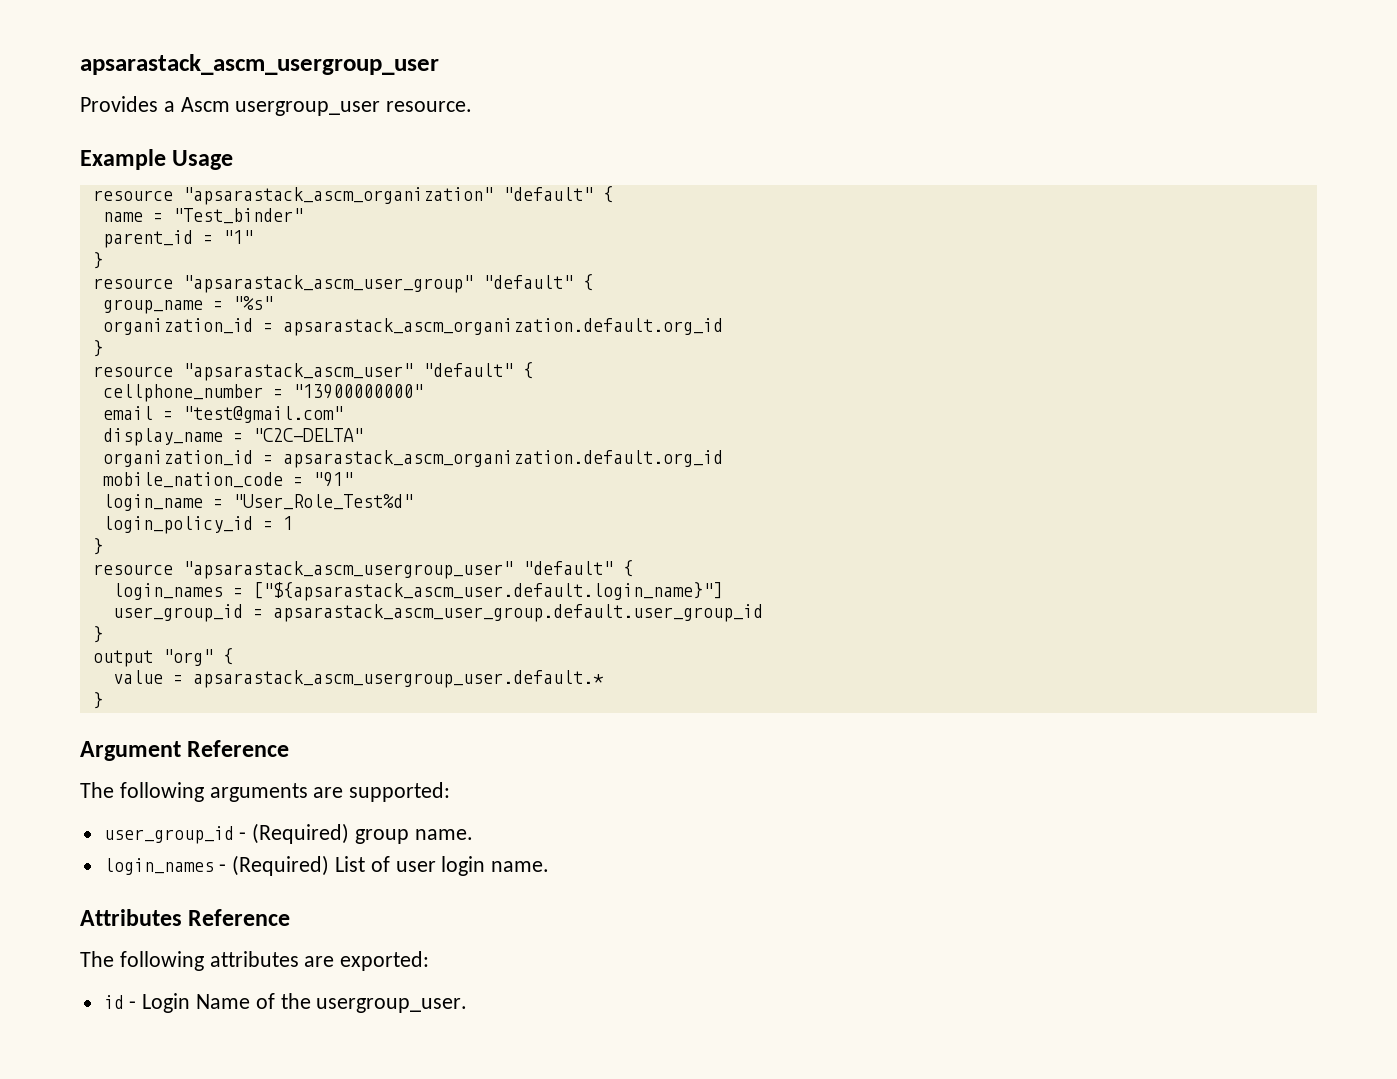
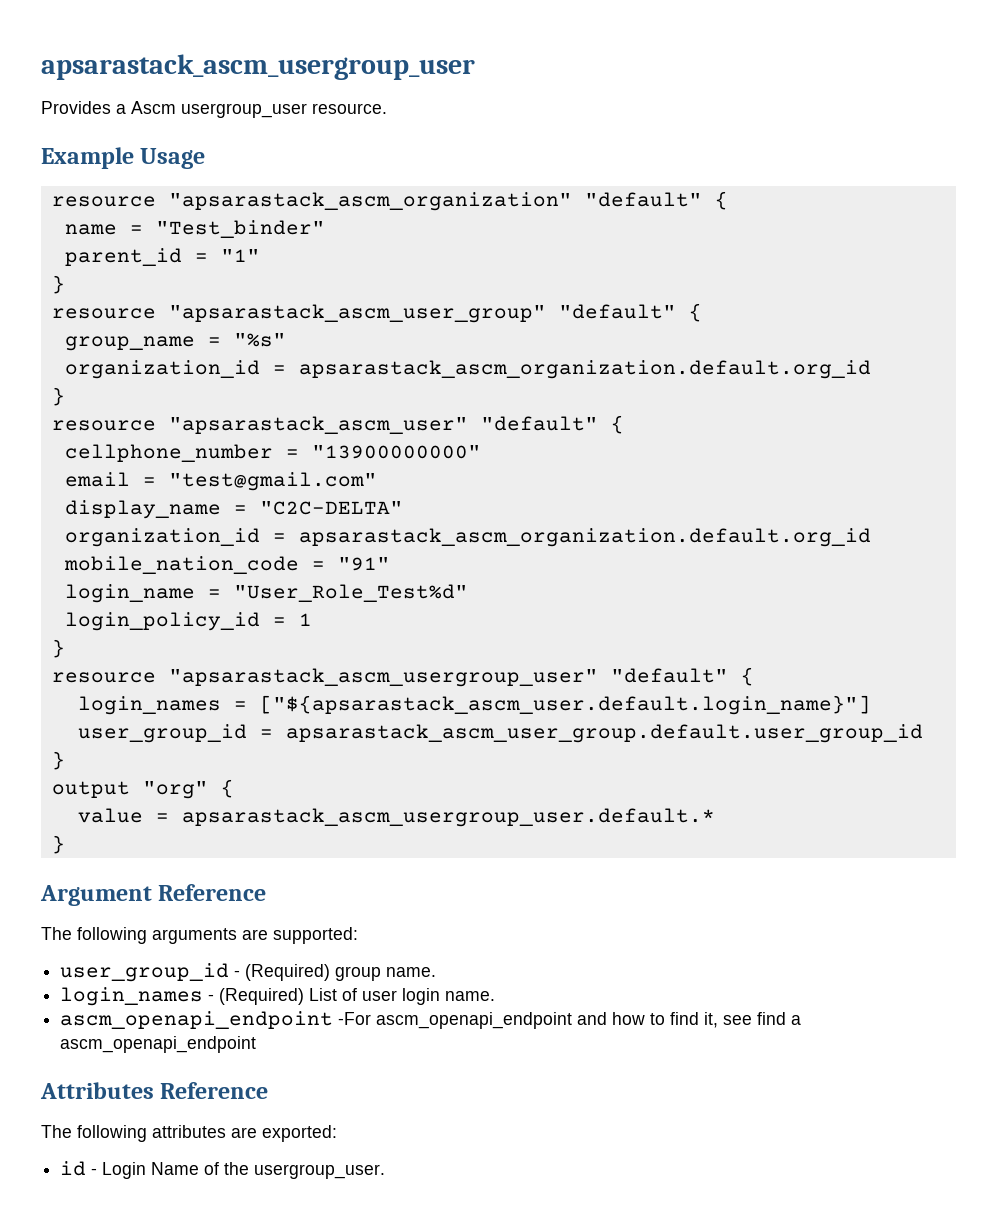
(550, 866) none -> [60,1011,802,1029] [60,1036,257,1053] // ascm_openapi_endpoint -For ascm_openapi_endpoint and how to find it, see find a ascm_openapi_endpoint

